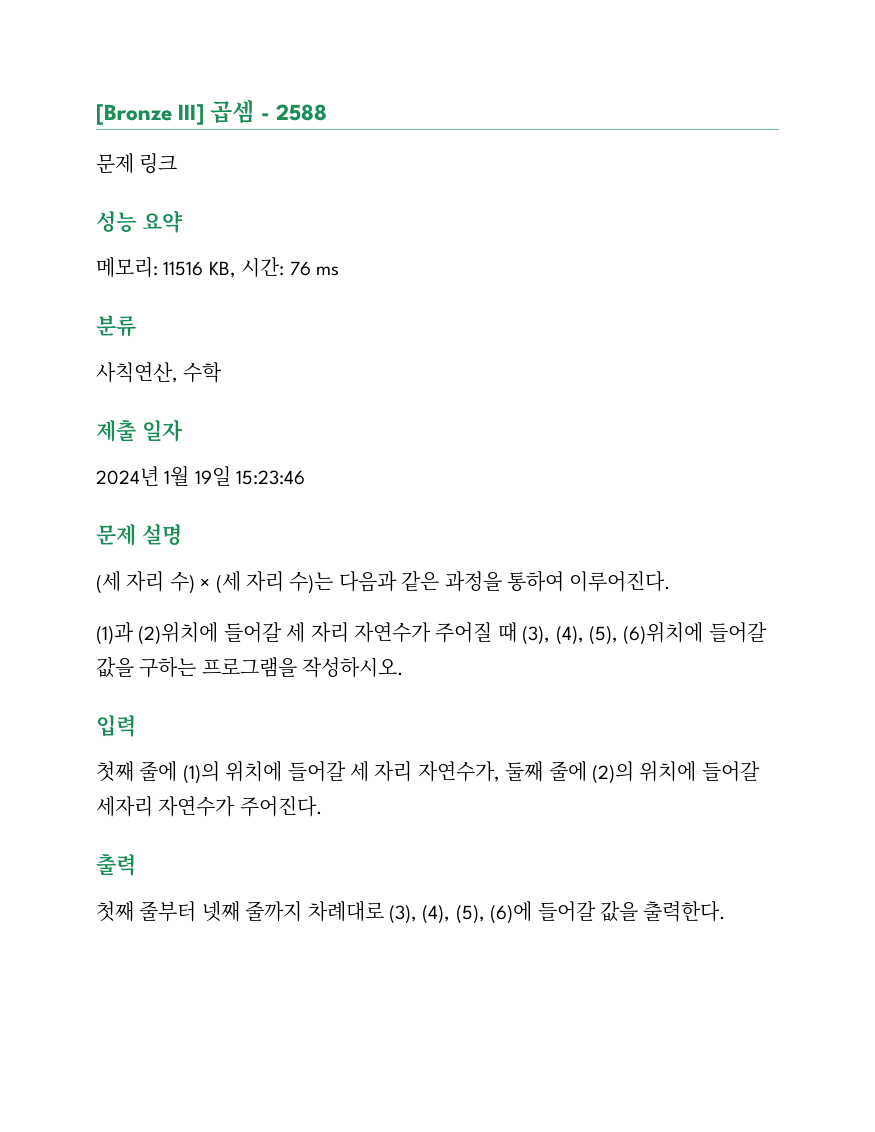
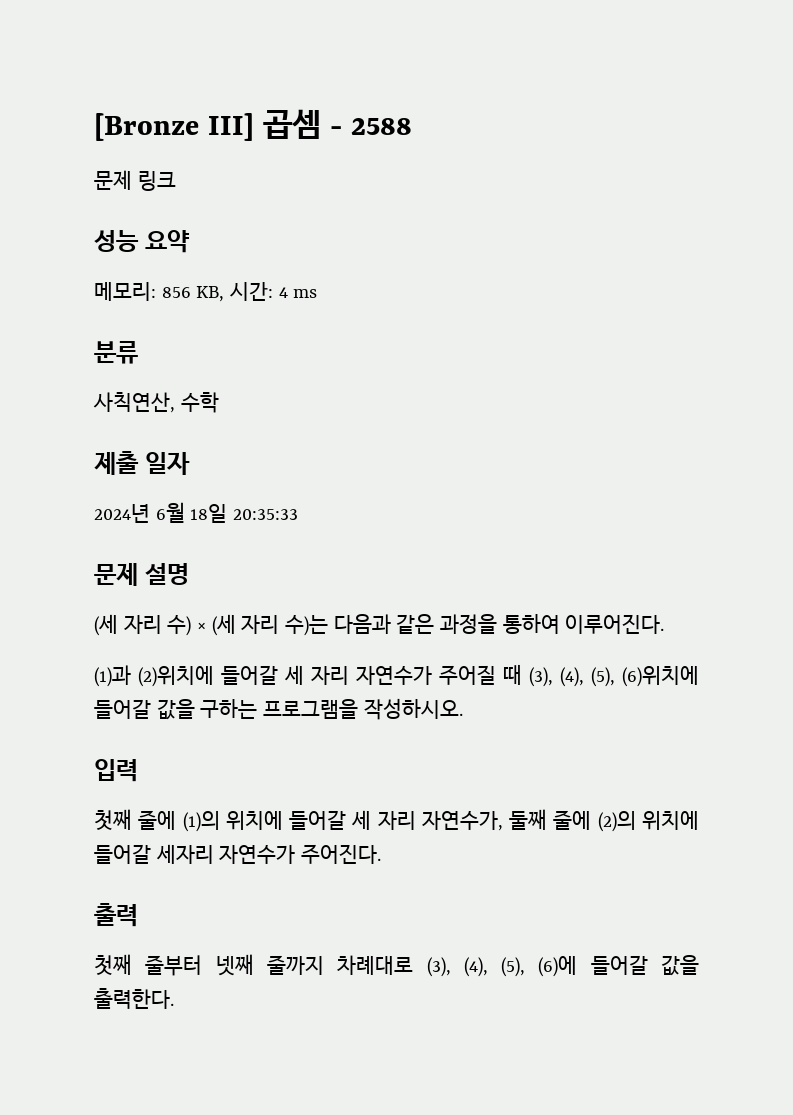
[163,261,204,276] 11516 -> [161,287,191,298] 856
[289,261,311,276] 76 -> [278,287,288,298] 4
[164,465,306,486] 1월 19일 15:23:46 -> [155,502,299,523] 6월 18일 20:35:33

